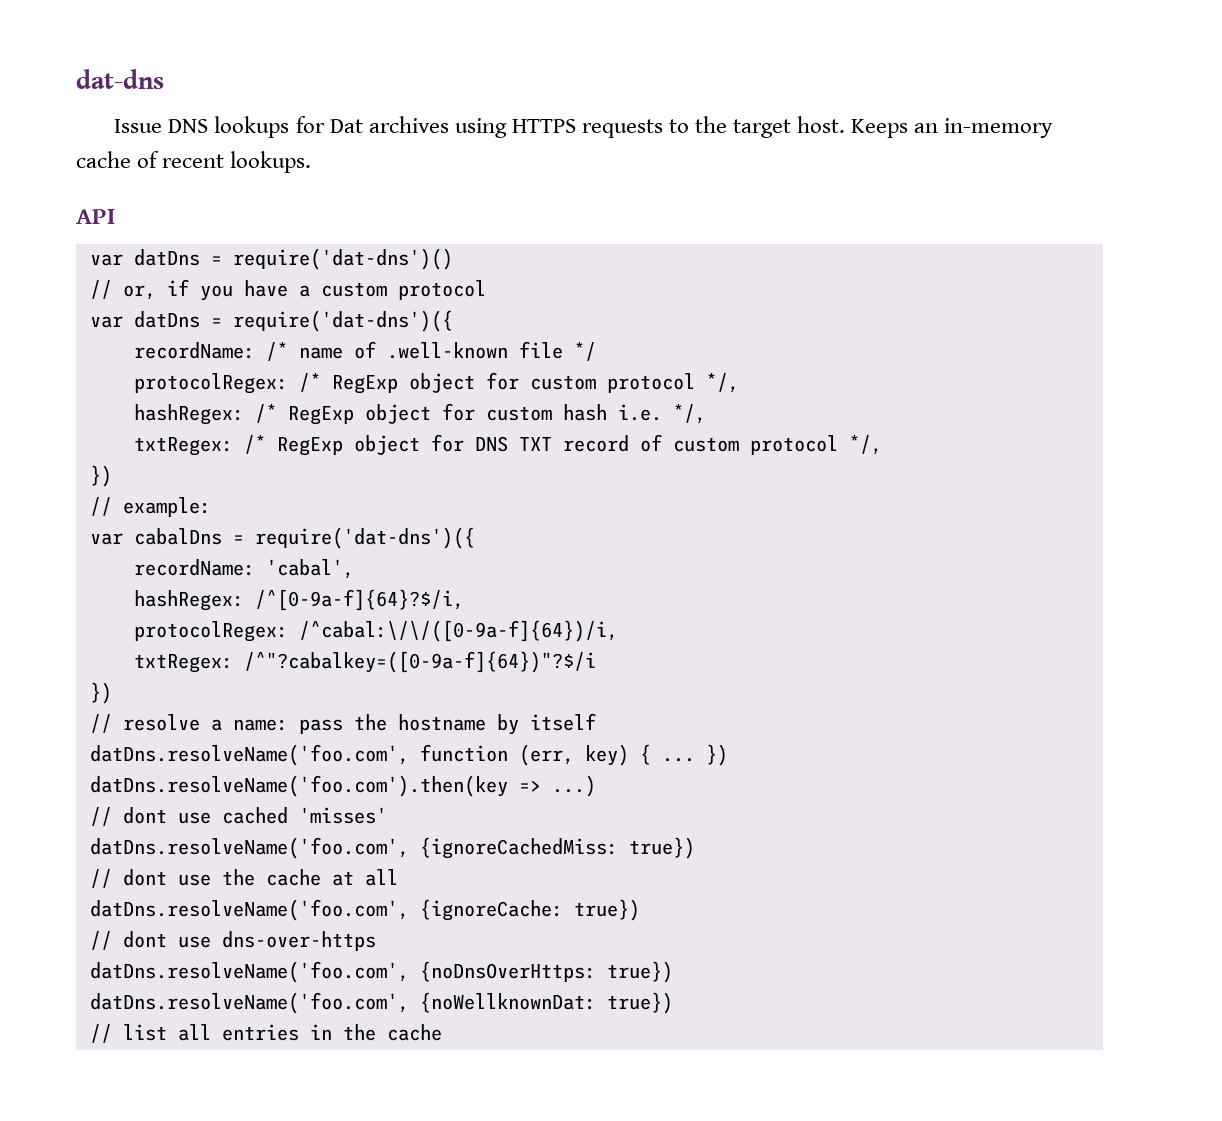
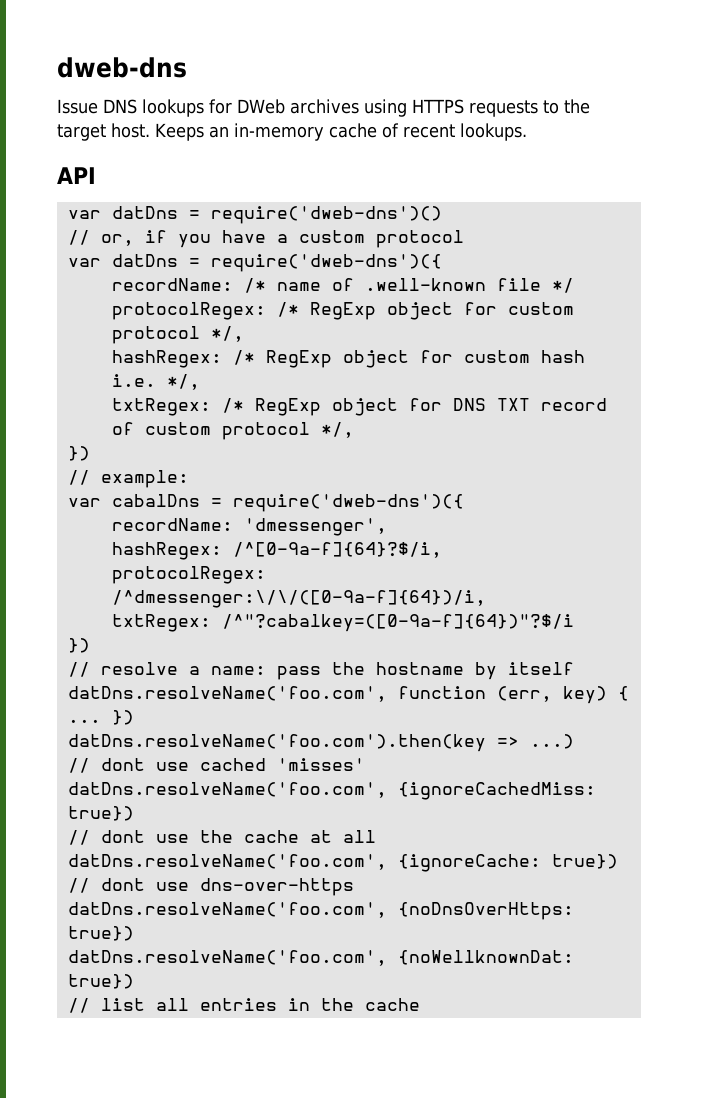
[76,69,164,89] dat-dns -> [57,57,187,78] dweb-dns
[329,119,363,133] Dat -> [237,99,285,114] DWeb
[232,248,453,270] require('dat-dns')() -> [210,206,442,224] require('dweb-dns')()
[232,310,453,332] require('dat-dns')({ -> [210,254,442,272] require('dweb-dns')({
[254,527,475,549] [133,559,354,579] require('dat-dns')({ // recordName: 'cabal', -> [232,494,464,512] [111,518,387,536] require('dweb-dns')({ // recordName: 'dmessenger',
[298,620,618,642] /^cabal:\/\/([0-9a-f]{64})/i, -> [111,590,486,608] /^dmessenger:\/\/([0-9a-f]{64})/i,

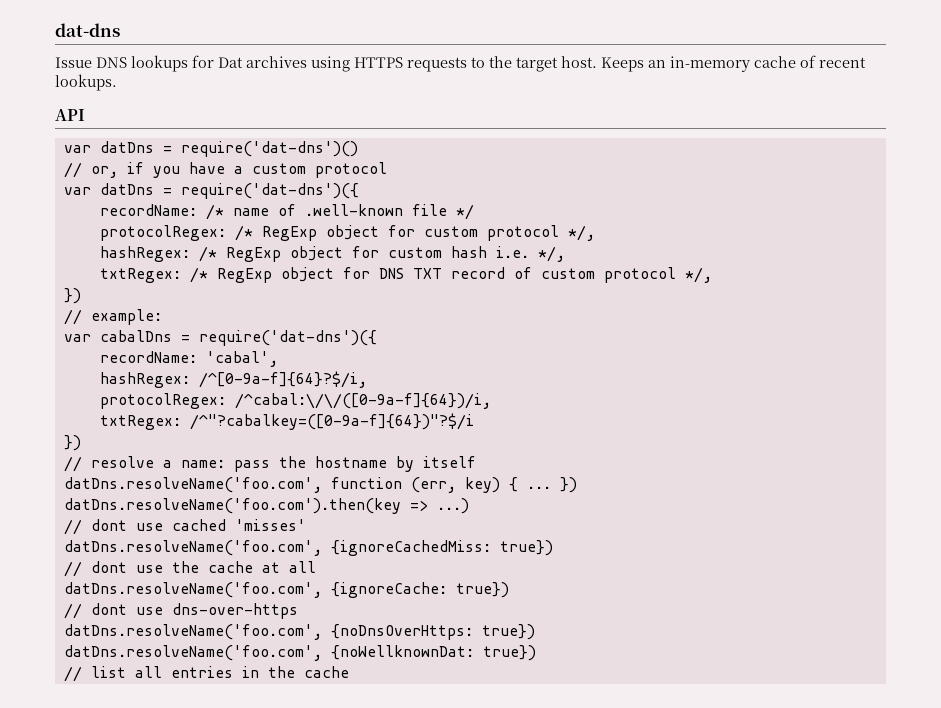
[57,57,187,78] dweb-dns -> [55,23,120,37] dat-dns
[237,99,285,114] DWeb -> [218,57,243,68] Dat
[210,206,442,224] require('dweb-dns')() -> [180,141,358,157] require('dat-dns')()
[210,254,442,272] require('dweb-dns')({ -> [180,183,359,199] require('dat-dns')({
[232,494,464,512] [111,518,387,536] require('dweb-dns')({ // recordName: 'dmessenger', -> [198,330,377,346] [99,351,278,367] require('dat-dns')({ // recordName: 'cabal',
[111,590,486,608] /^dmessenger:\/\/([0-9a-f]{64})/i, -> [234,393,491,409] /^cabal:\/\/([0-9a-f]{64})/i,

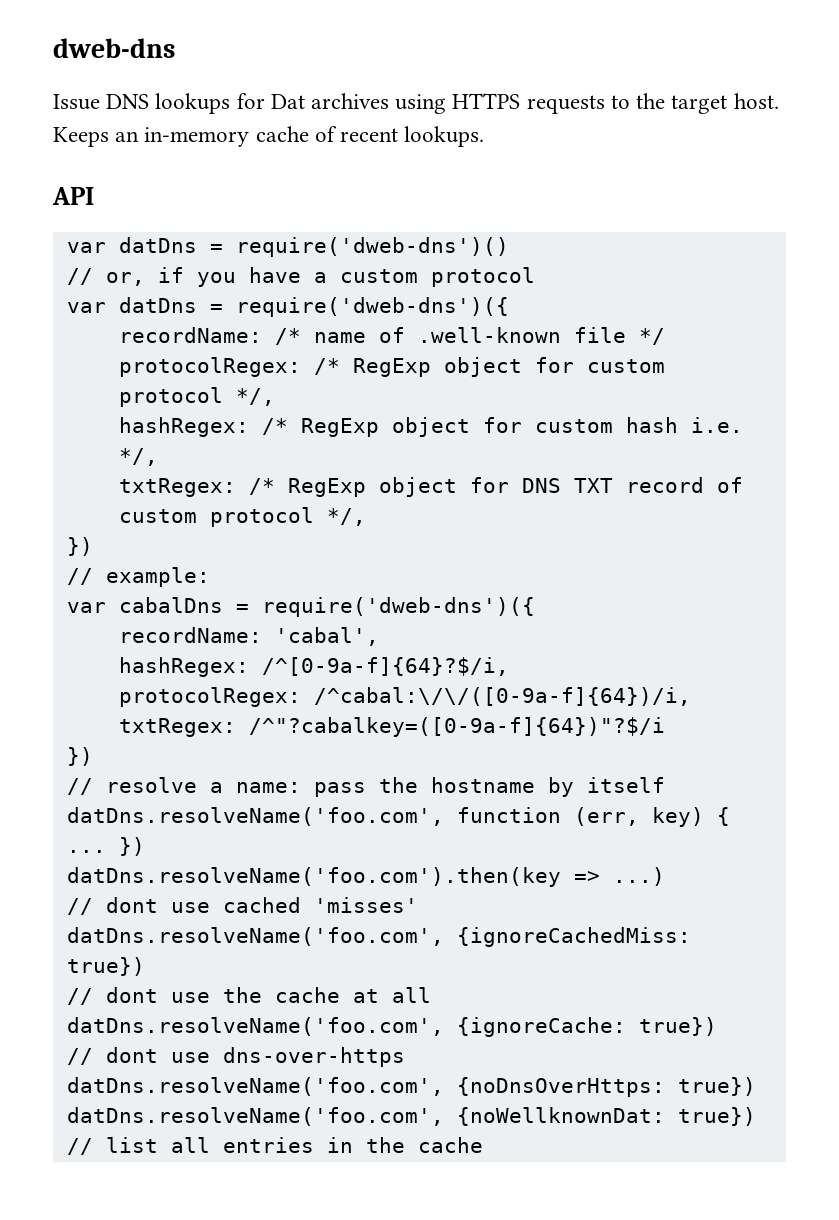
[55,23,120,37] dat-dns -> [53,38,175,58] dweb-dns
[180,141,358,157] require('dat-dns')() -> [235,237,509,257] require('dweb-dns')()
[180,183,359,199] require('dat-dns')({ -> [235,297,509,317] require('dweb-dns')({
[198,330,377,346] require('dat-dns')({ -> [261,597,535,617] require('dweb-dns')({

